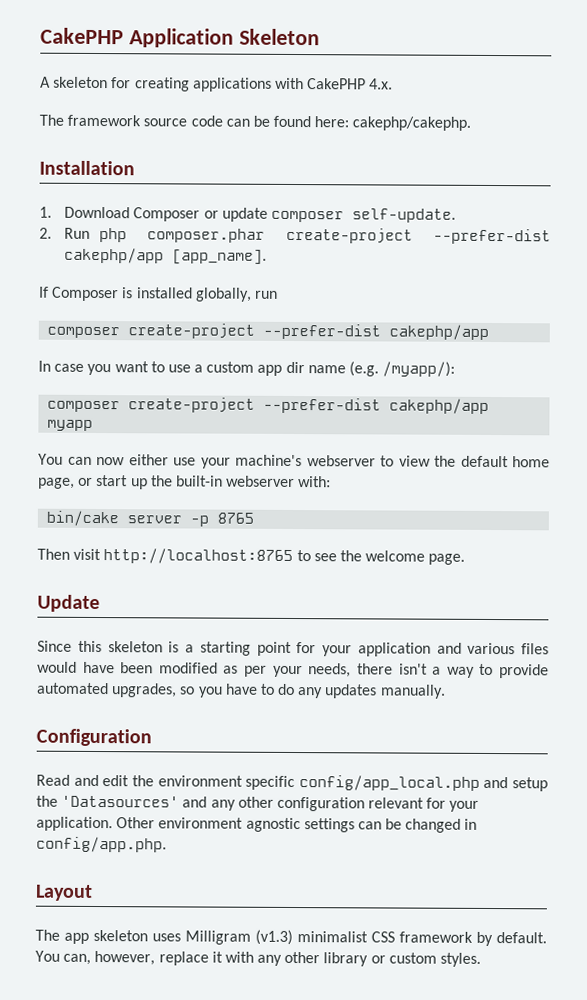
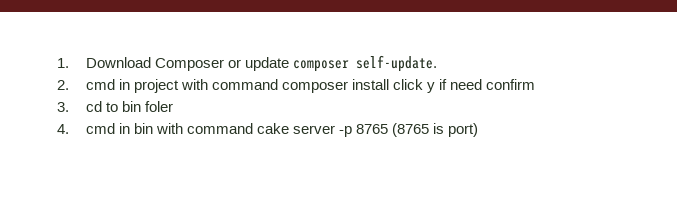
[40,27,320,48] [40,76,394,92] [39,114,472,131] [39,160,135,176] CakePHP Application Skeleton // A skeleton for creating applications with CakePHP 4.x. // The framework source code can be found here: cakephp/cakephp. // Installation // -> (57, 63) none
[64,227,551,245] [64,247,268,265] [39,286,278,302] [47,323,490,340] [38,360,456,377] [47,397,490,414] [47,419,94,431] [38,453,550,469] [38,475,332,490] [46,510,255,527] [37,548,466,565] [37,594,100,613] [37,640,549,657] [37,661,550,679] [37,682,446,699] [36,728,152,747] [36,774,548,792] [36,795,480,812] [36,816,478,833] [36,836,167,853] [35,884,93,901] [35,929,547,947] [35,950,482,967] Run php composer.phar create-project --prefer-dist cakephp/app [app_name]. // If Composer is installed globally, run // composer create-project --prefer-dist cakephp/app // In case you want to use a custom app dir name (e.g. /myapp/): // composer create-project --prefer-dist cakephp/app myapp // You can now either use your machine's webserver to view the default home page, or start up the built-in webserver with: // bin/cake server -p 8765 // Then visit http://localhost:8765 to see the welcome page. // Update // Since this skeleton is a starting point for your application and various files would have been modified as per your needs, there isn't a way to provide automated upgrades, so you have to do any updates manually. // Configuration // Read and edit the environment specific config/app_local.php and setup the 'Datasources' and any other configuration relevant for your application. Other environment agnostic settings can be changed in config/app.php. // Layout // The app skeleton uses Milligram (v1.3) minimalist CSS framework by default. You can, however, replace it with any other library or custom styles. -> [85,79,536,93] [57,101,174,112] [57,123,479,137] cmd in project with command composer install click y if need confirm // 3. cd to bin foler // 4. cmd in bin with command cake server -p 8765 (8765 is port)

